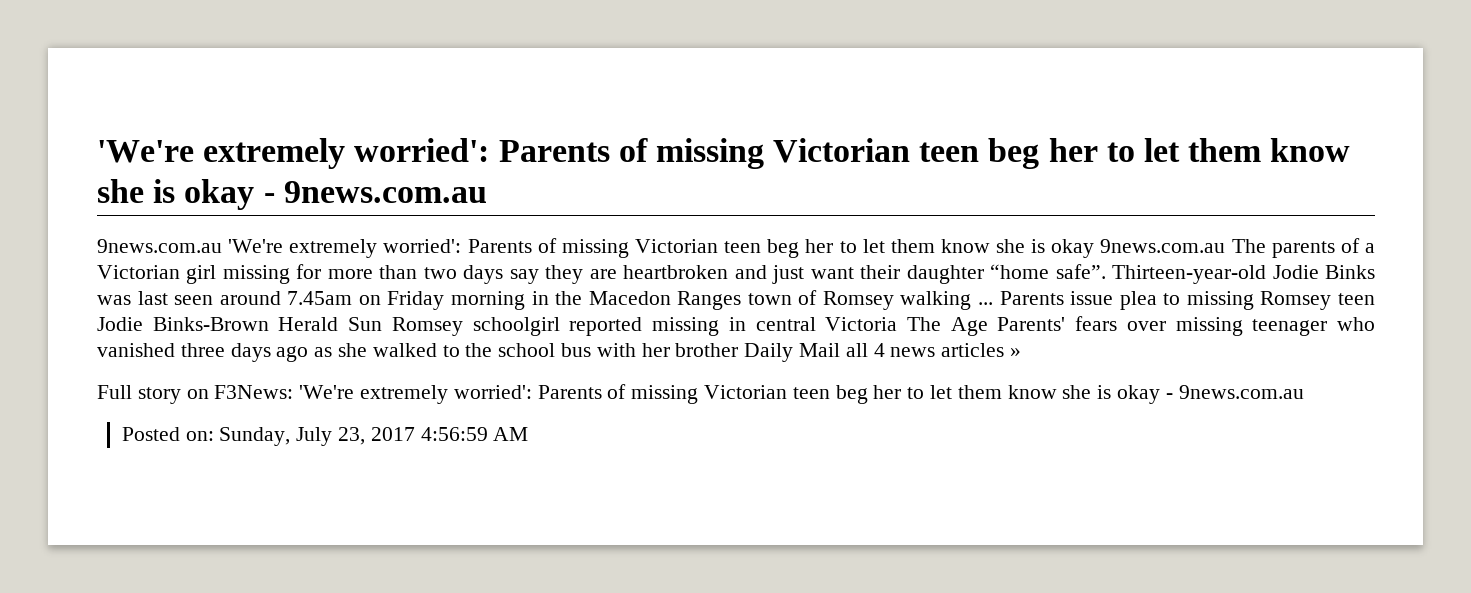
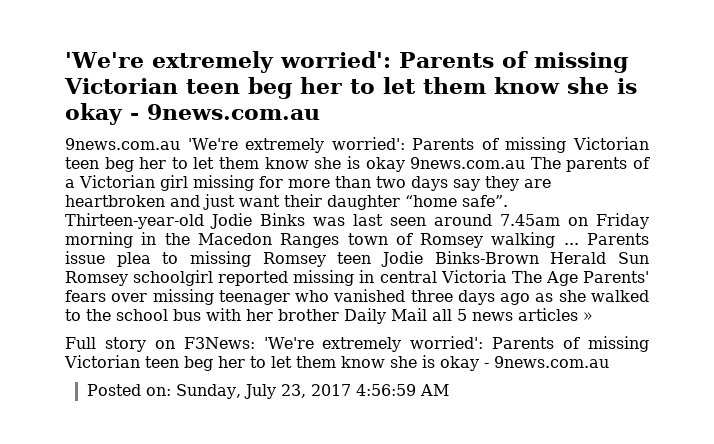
[873,343,885,357] 4 -> [457,309,467,321] 5

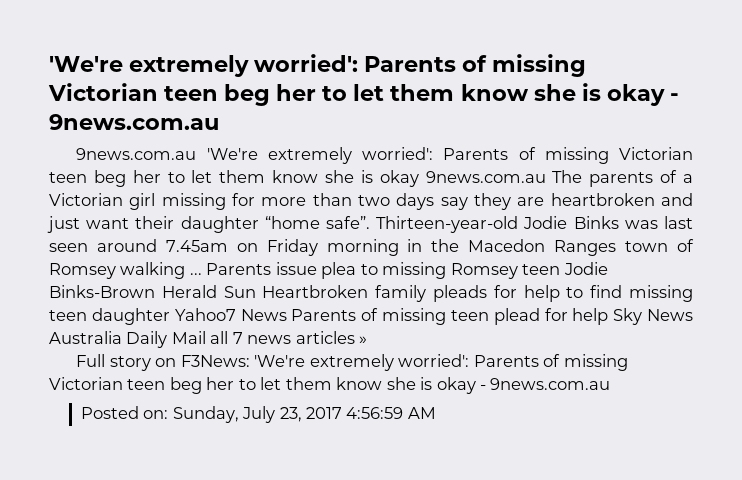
[65,270,649,286] [65,289,649,305] [65,308,339,321] Romsey schoolgirl reported missing in central Victoria The Age Parents' fears over missing teenager who vanished three days ago as she walked to the school bus with her brother -> [262,285,693,302] [49,308,694,325] [49,331,122,344] Heartbroken family pleads for help to find missing teen daughter Yahoo7 News Parents of missing teen plead for help Sky News Australia
[457,309,467,321] 5 -> [232,332,243,344] 7

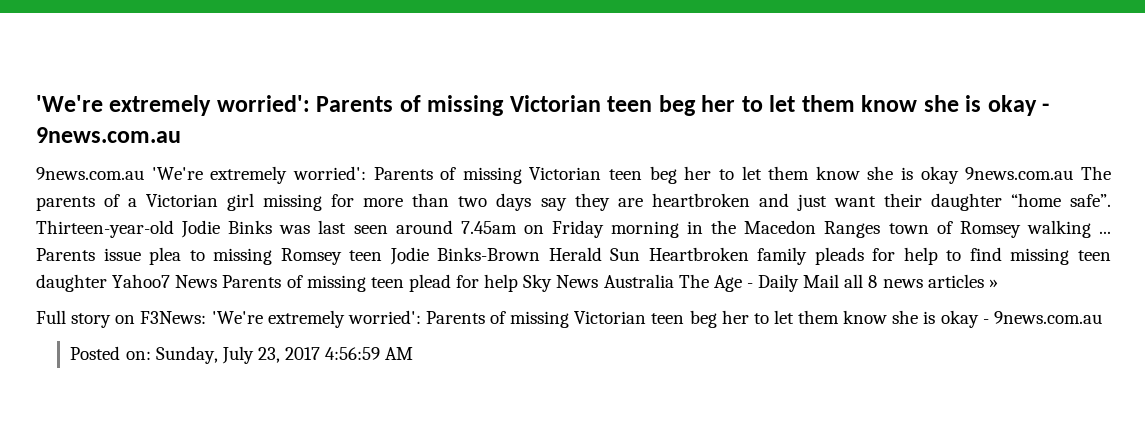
(122, 337) none -> [678,274,753,292] The Age -
[232,332,243,344] 7 -> [868,275,878,288] 8

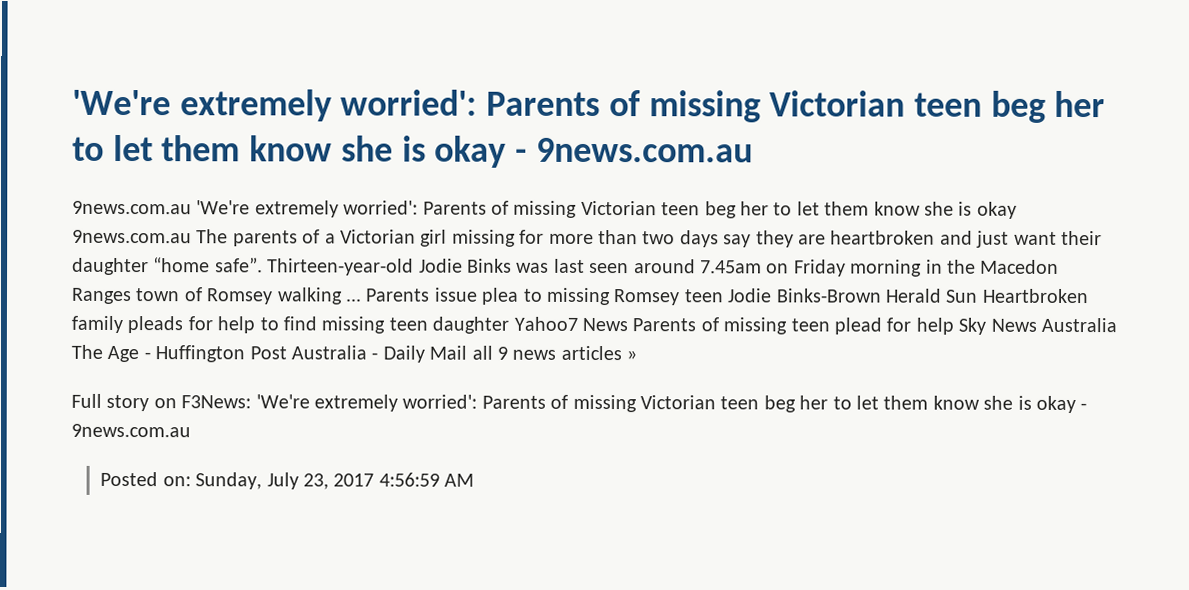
(753, 285) none -> [155,345,379,363] Huffington Post Australia -
[868,275,878,288] 8 -> [496,346,508,360] 9

